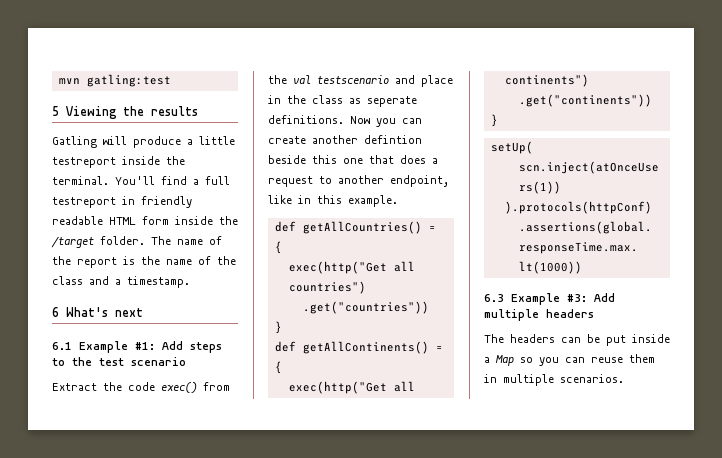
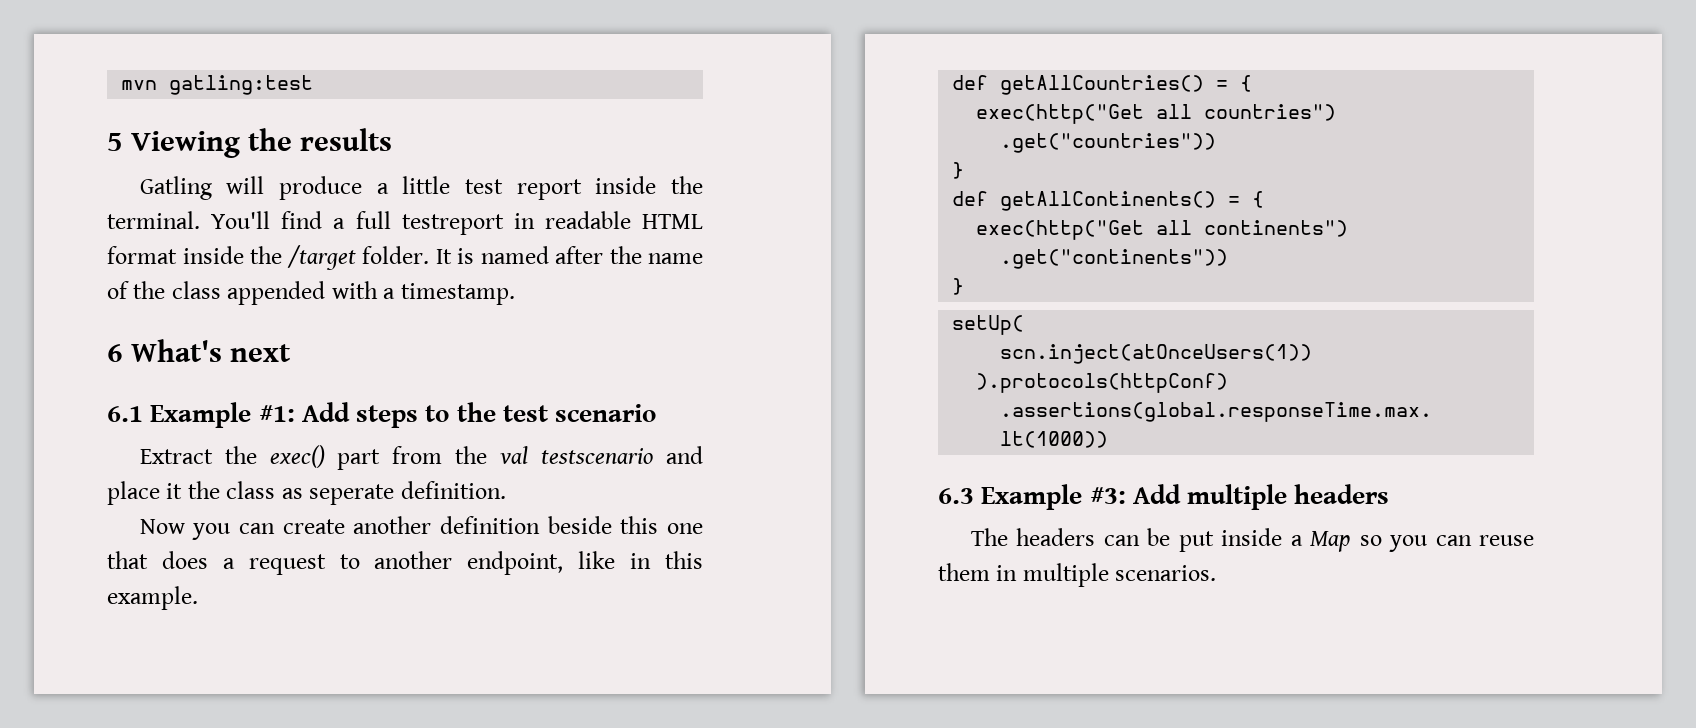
[52,157,116,168] testreport -> [465,179,582,200] test report
[141,196,192,208] friendly -> (535, 221) none
[142,216,169,225] form -> [107,246,177,264] format
[151,236,222,245] [52,256,135,268] The name of the report is -> [435,246,603,264] It is named after
[89,276,109,285] and -> [227,281,378,305] appended with
[128,382,197,393] code exec() -> [269,445,381,470] exec() part
[268,95,281,104] in -> [166,483,183,499] it
[268,115,344,124] definitions. -> [400,481,506,499] definition. //
[364,135,422,144] defintion -> [440,516,541,534] definition

